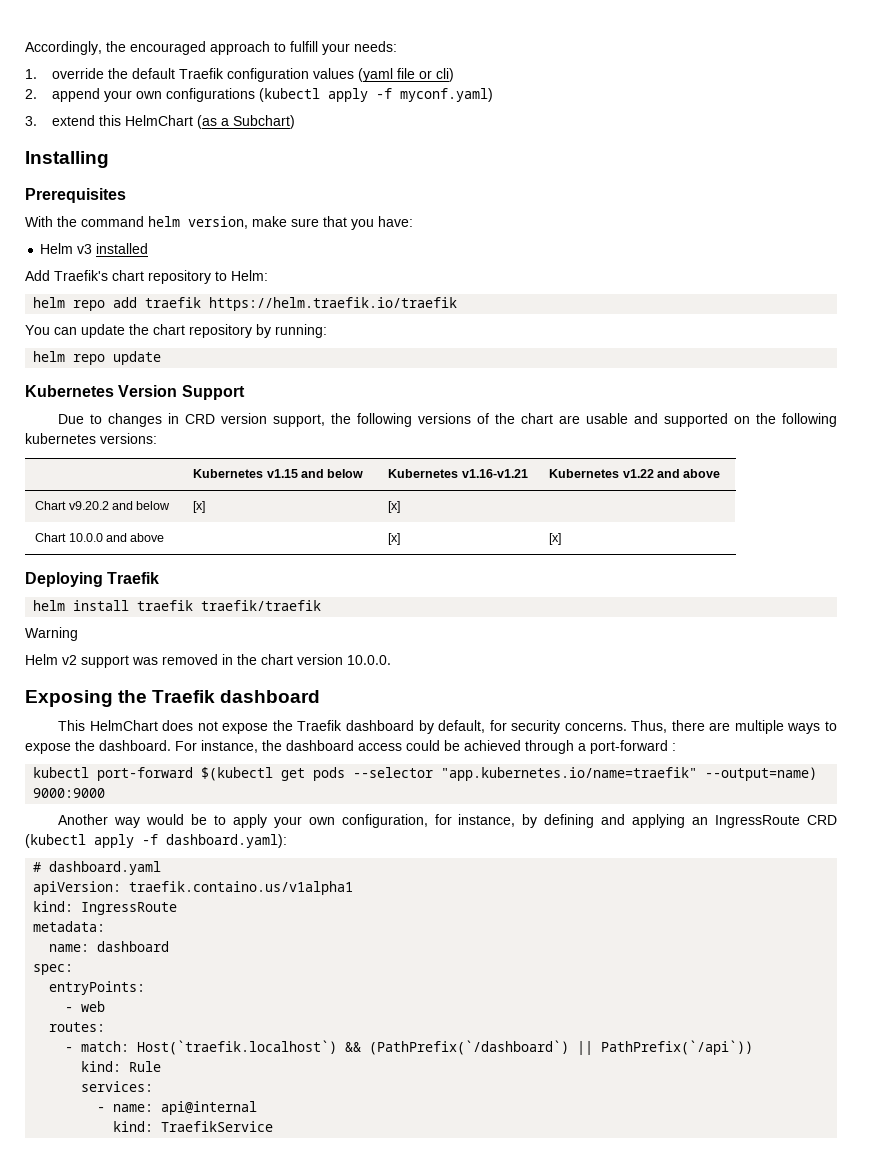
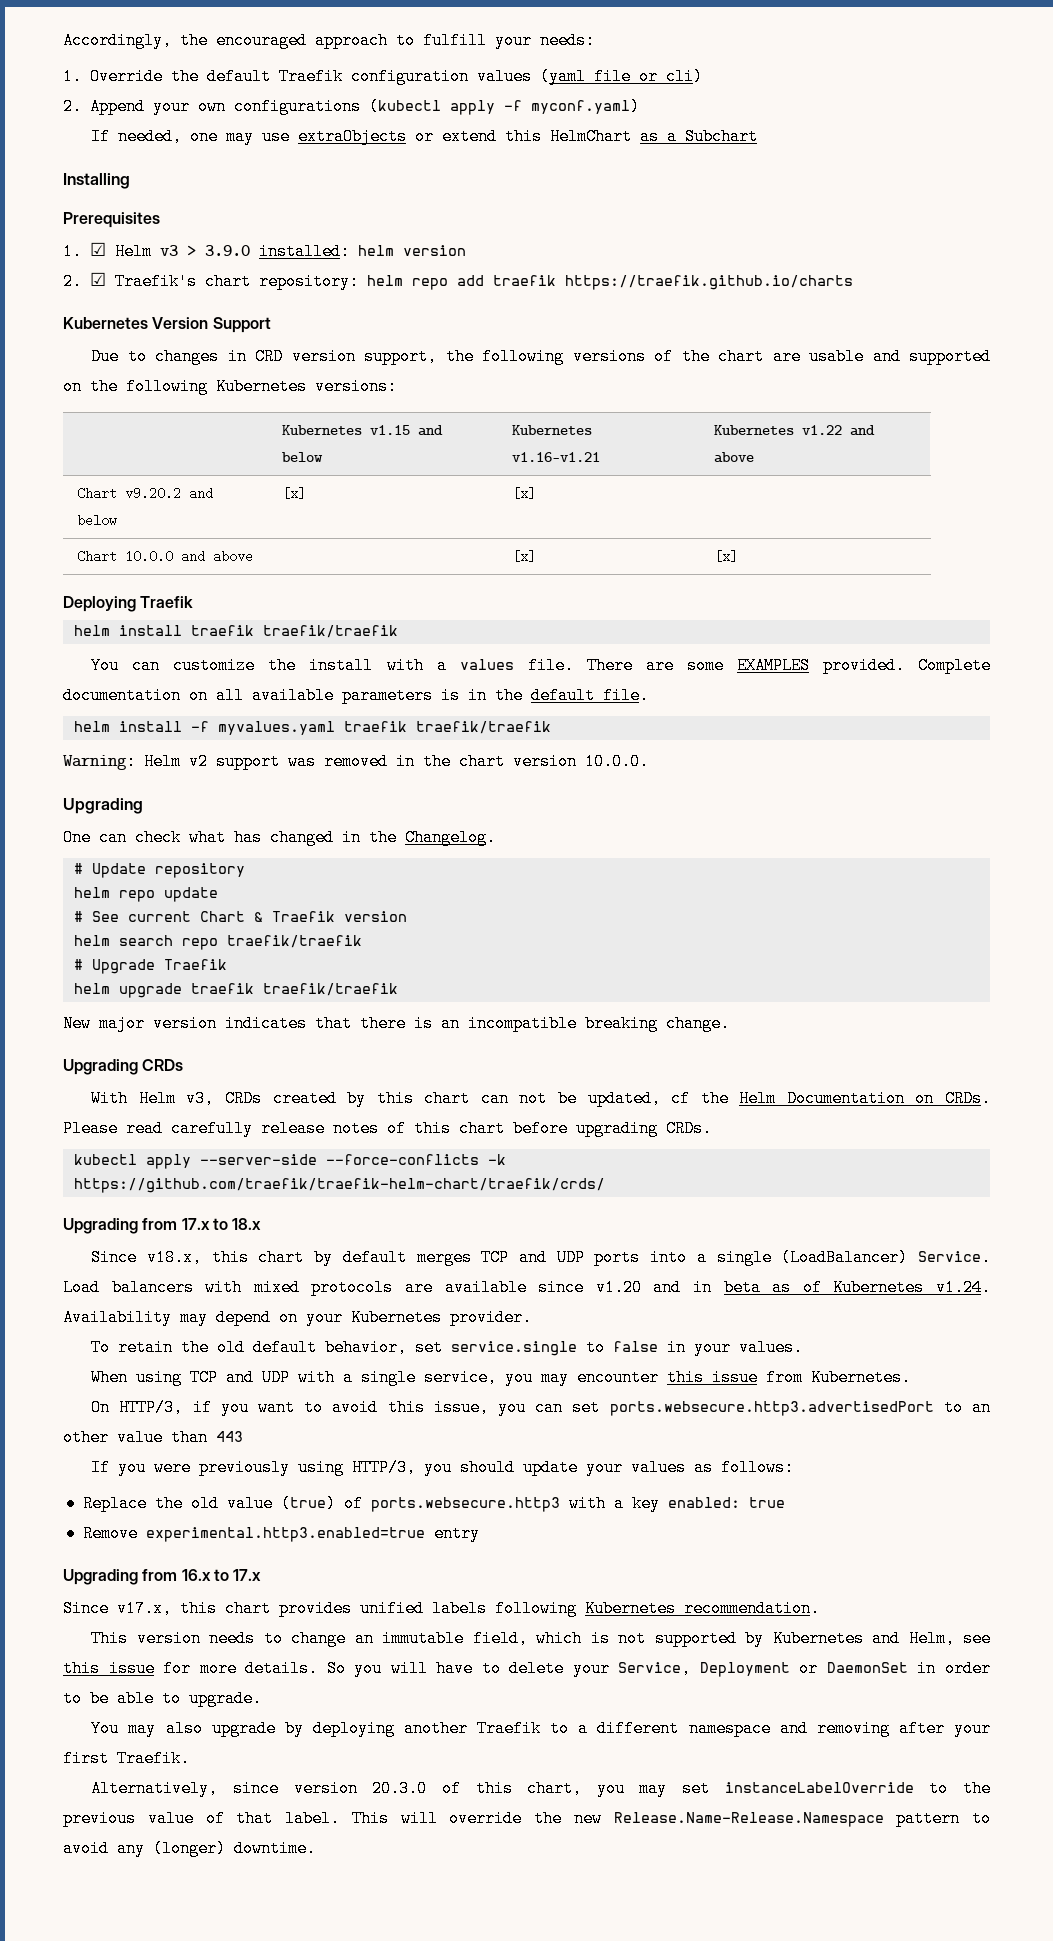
[51,68,104,79] override -> [90,68,163,85] Override
[51,88,100,102] append -> [90,98,145,115] Append
[25,115,295,129] [25,151,109,168] [25,188,126,203] [25,216,413,230] [40,243,149,254] [25,270,268,284] [33,297,458,311] [25,324,327,338] [33,351,162,365] 3. extend this HelmChart (as a Subchart) // Installing // Prerequisites // With the command helm version, make sure that you have: // Helm v3 installed // Add Traefik's chart repository to Helm: // helm repo add traefik https://helm.traefik.io/traefik // You can update the chart repository by running: // helm repo update -> [91,128,759,145] [63,173,130,189] [63,212,160,228] [63,242,466,260] [63,272,853,290] If needed, one may use extraObjects or extend this HelmChart as a Subchart // Installing // Prerequisites // 1. ☑ Helm v3 > 3.9.0 installed: helm version // 2. ☑ Traefik's chart repository: helm repo add traefik https://traefik.github.io/charts
[25,433,96,444] kubernetes -> [216,378,307,395] Kubernetes
[25,627,78,641] Warning // -> [91,657,992,674] [63,687,649,704] [73,721,551,735] [63,753,136,770] You can customize the install with a values file. There are some EXAMPLES provided. Complete documentation on all available parameters is in the default file. // helm install -f myvalues.yaml traefik traefik/traefik // Warning:
[25,690,321,707] [58,720,837,734] [25,740,676,754] [33,767,818,781] [33,788,106,798] [58,814,837,828] [25,834,287,848] [33,861,162,875] [33,881,354,895] [33,901,178,915] [33,921,106,932] [49,941,170,952] [33,964,74,975] [49,981,146,995] [65,1001,106,1012] [49,1022,106,1032] [65,1040,754,1055] [81,1061,162,1072] [81,1081,154,1092] [97,1101,258,1115] [113,1121,274,1132] Exposing the Traefik dashboard // This HelmChart does not expose the Traefik dashboard by default, for security concerns. Thus, there are multiple ways to expose the dashboard. For instance, the dashboard access could be achieved through a port-forward : // kubectl port-forward $(kubectl get pods --selector "app.kubernetes.io/name=traefik" --output=name) 9000:9000 // Another way would be to apply your own configuration, for instance, by defining and applying an IngressRoute CRD (kubectl apply -f dashboard.yaml): // # dashboard.yaml // apiVersion: traefik.containo.us/v1alpha1 // kind: IngressRoute // metadata: // name: dashboard // spec: // entryPoints: // - web // routes: // - match: Host(`traefik.localhost`) && (PathPrefix(`/dashboard`) || PathPrefix(`/api`)) // kind: Rule // services: // - name: api@internal // kind: TraefikService -> [63,798,143,814] [63,829,496,846] [73,863,245,878] [73,887,218,902] [73,911,407,922] [73,935,362,950] [73,959,227,974] [73,983,398,998] [63,1015,730,1032] [63,1059,184,1075] [91,1090,992,1107] [63,1120,712,1137] [73,1154,506,1169] [73,1178,605,1193] [63,1218,262,1234] [91,1249,991,1266] [63,1279,992,1296] [63,1309,532,1326] [91,1339,804,1356] [91,1369,912,1386] [91,1399,991,1416] [63,1429,243,1446] [91,1459,795,1476] [82,1495,785,1512] [82,1525,480,1542] [63,1569,262,1585] [63,1600,820,1617] [91,1630,992,1647] [63,1660,991,1677] [63,1690,262,1707] [91,1720,991,1737] [63,1750,190,1767] [91,1780,991,1797] [63,1810,991,1827] [63,1840,316,1857] Upgrading // One can check what has changed in the Changelog. // # Update repository // helm repo update // # See current Chart & Traefik version // helm search repo traefik/traefik // # Upgrade Traefik // helm upgrade traefik traefik/traefik // New major version indicates that there is an incompatible breaking change. // Upgrading CRDs // With Helm v3, CRDs created by this chart can not be updated, cf the Helm Documentation on CRDs. Please read carefully release notes of this chart before upgrading CRDs. // kubectl apply --server-side --force-conflicts -k https://github.com/traefik/traefik-helm-chart/traefik/crds/ // Upgrading from 17.x to 18.x // Since v18.x, this chart by default merges TCP and UDP ports into a single (LoadBalancer) Service. Load balancers with mixed protocols are available since v1.20 and in beta as of Kubernetes v1.24. Availability may depend on your Kubernetes provider. // To retain the old default behavior, set service.single to false in your values. // When using TCP and UDP with a single service, you may encounter this issue from Kubernetes. // On HTTP/3, if you want to avoid this issue, you can set ports.websecure.http3.advertisedPort to an other value than 443 // If you were previously using HTTP/3, you should update your values as follows: // Replace the old value (true) of ports.websecure.http3 with a key enabled: true // Remove experimental.http3.enabled=true entry // Upgrading from 16.x to 17.x // Since v17.x, this chart provides unified labels following Kubernetes recommendation. // This version needs to change an immutable field, which is not supported by Kubernetes and Helm, see this issue for more details. So you will have to delete your Service, Deployment or DaemonSet in order to be able to upgrade. // You may also upgrade by deploying another Traefik to a different namespace and removing after your first Traefik. // Alternatively, since version 20.3.0 of this chart, you may set instanceLabelOverride to the previous value of that label. This will override the new Release.Name-Release.Namespace pattern to avoid any (longer) downtime.

